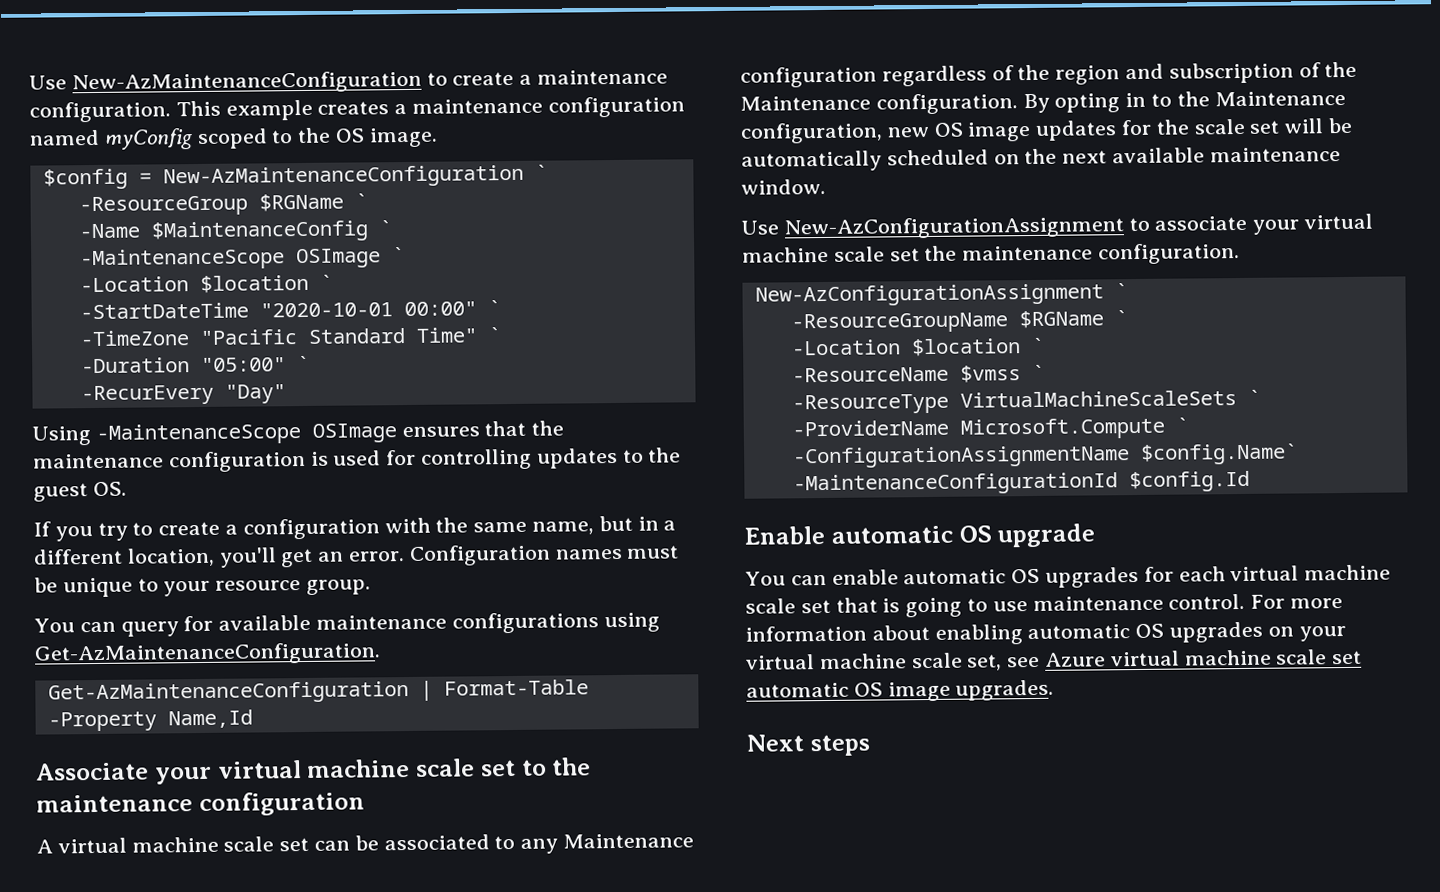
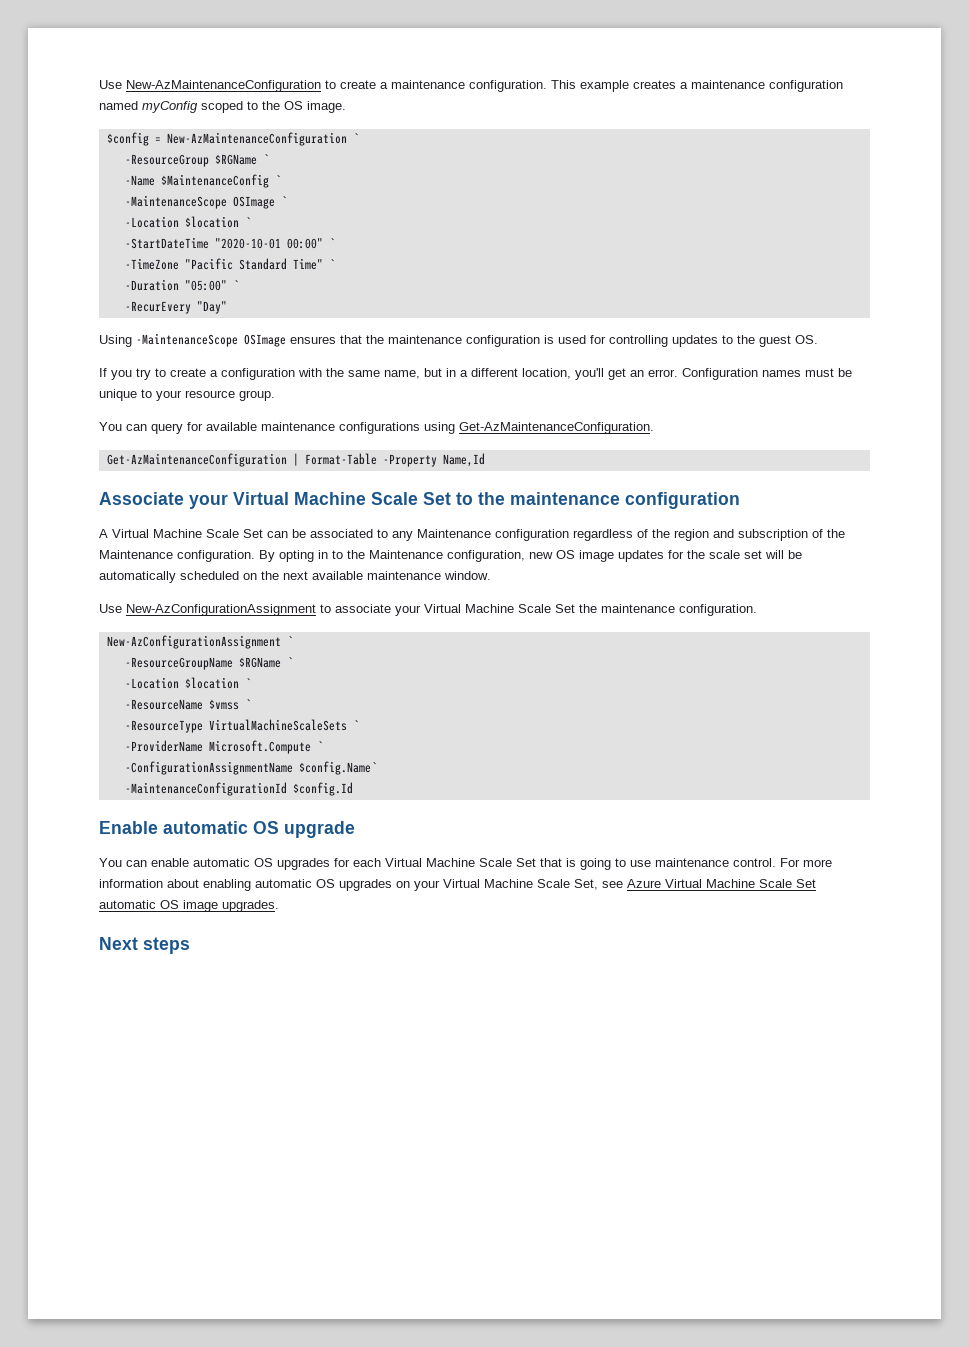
[216,758,516,779] virtual machine scale set -> [233,492,451,505] Virtual Machine Scale Set
[57,836,310,854] virtual machine scale set -> [112,529,263,538] Virtual Machine Scale Set
[1304,213,1374,230] [742,246,920,263] virtual machine scale set -> [424,604,575,613] Virtual Machine Scale Set
[1230,564,1392,582] [745,598,831,614] virtual machine scale set -> [385,858,536,867] Virtual Machine Scale Set
[746,649,1363,671] virtual machine scale set, see Azure virtual machine scale set -> [443,879,816,890] Virtual Machine Scale Set, see Azure Virtual Machine Scale Set

